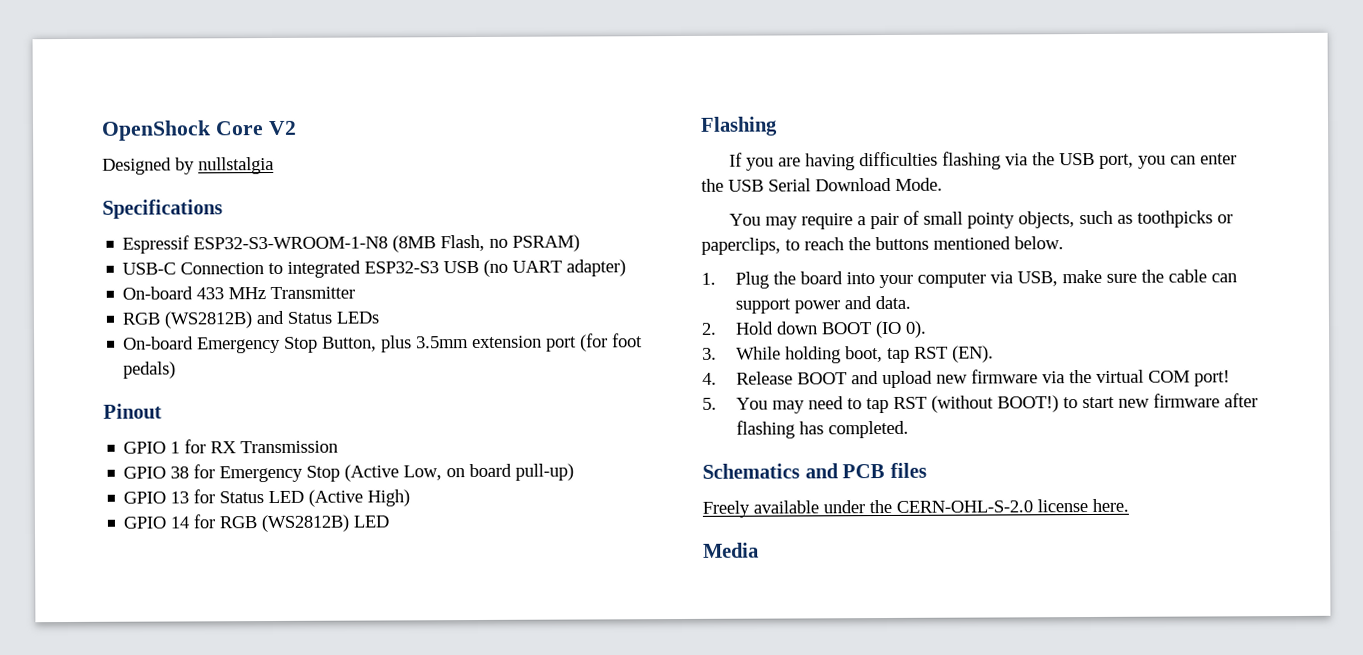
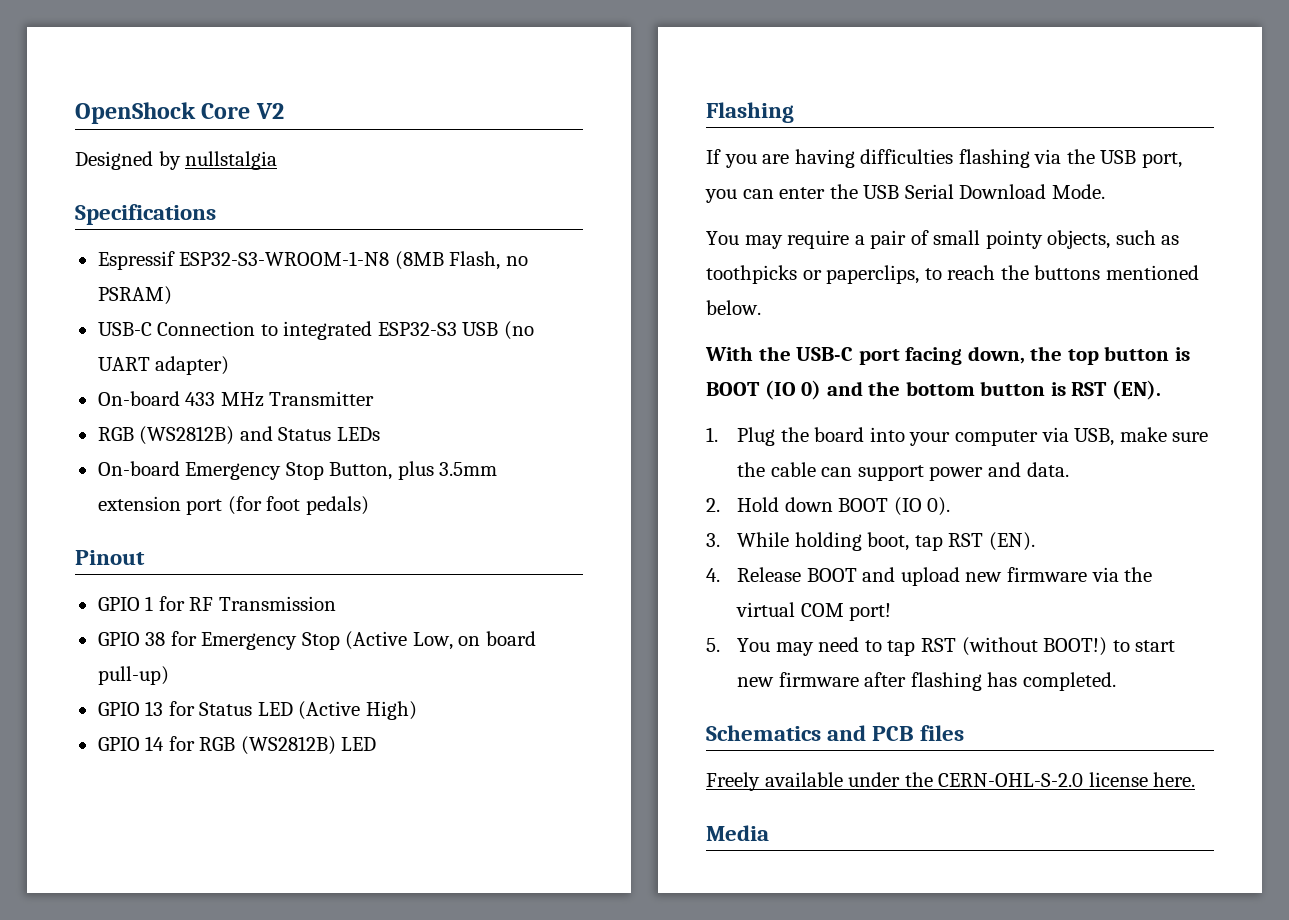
[210,441,238,454] RX -> [189,597,214,611] RF
(1064, 243) none -> [705,346,1190,365] [706,380,1161,400] // With the USB-C port facing down, the top button is BOOT (IO 0) and the bottom button is RST (EN).

